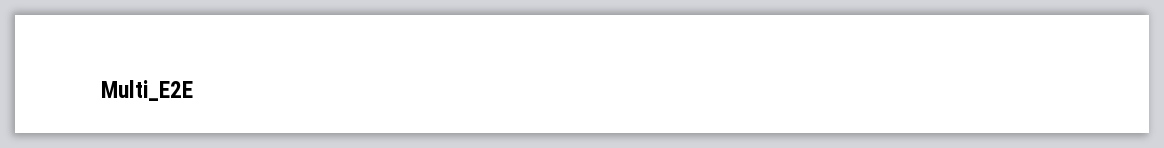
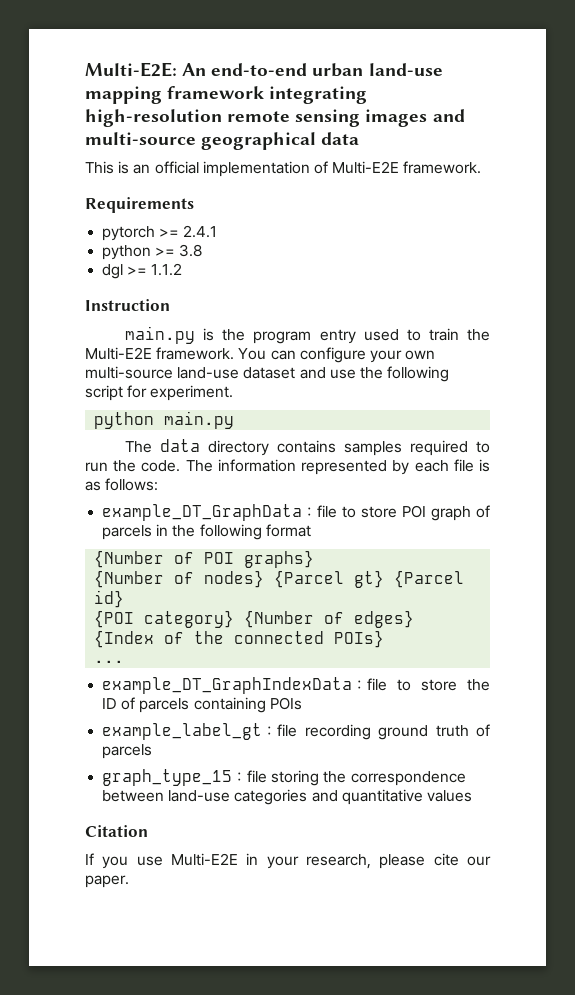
[101,80,193,101] Multi_E2E -> [85,62,443,77] [85,86,368,104] [85,109,465,127] [85,132,360,150] [85,161,482,177] [85,197,194,213] [102,225,218,241] [102,244,203,260] [102,263,183,279] [85,299,170,311] [125,326,490,344] [85,347,436,363] [85,366,450,382] [85,385,234,401] [94,411,235,429] [125,439,490,456] [85,459,490,475] [85,478,159,491] [102,504,491,521] [102,524,311,540] [94,550,315,568] [94,570,465,588] [94,590,125,608] [94,610,415,628] [94,630,385,648] [94,660,125,663] [102,677,491,694] [102,697,302,713] [102,723,491,740] [102,744,153,759] [102,769,466,786] [102,789,472,805] [85,825,148,837] [85,853,491,869] [85,875,129,888] Multi-E2E: An end-to-end urban land-use mapping framework integrating high-resolution remote sensing images and multi-source geographical data // This is an official implementation of Multi-E2E framework. // Requirements // pytorch >= 2.4.1 // python >= 3.8 // dgl >= 1.1.2 // Instruction // main.py is the program entry used to train the Multi-E2E framework. You can configure your own multi-source land-use dataset and use the following script for experiment. // python main.py // The data directory contains samples required to run the code. The information represented by each file is as follows: // example_DT_GraphData：file to store POI graph of parcels in the following format // {Number of POI graphs} // {Number of nodes} {Parcel gt} {Parcel id} // {POI category} {Number of edges} {Index of the connected POIs} // ... // example_DT_GraphIndexData：file to store the ID of parcels containing POIs // example_label_gt：file recording ground truth of parcels // graph_type_15：file storing the correspondence between land-use categories and quantitative values // Citation // If you use Multi-E2E in your research, please cite our paper.

